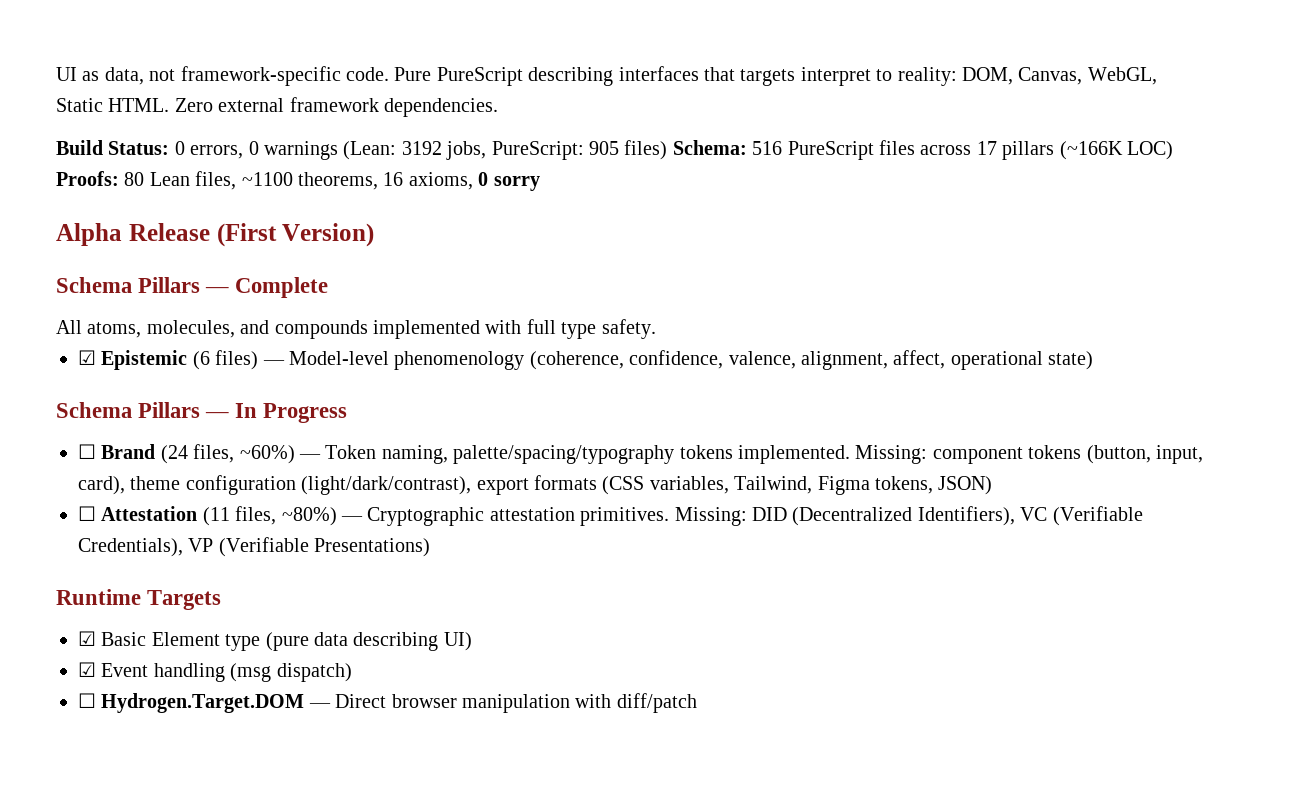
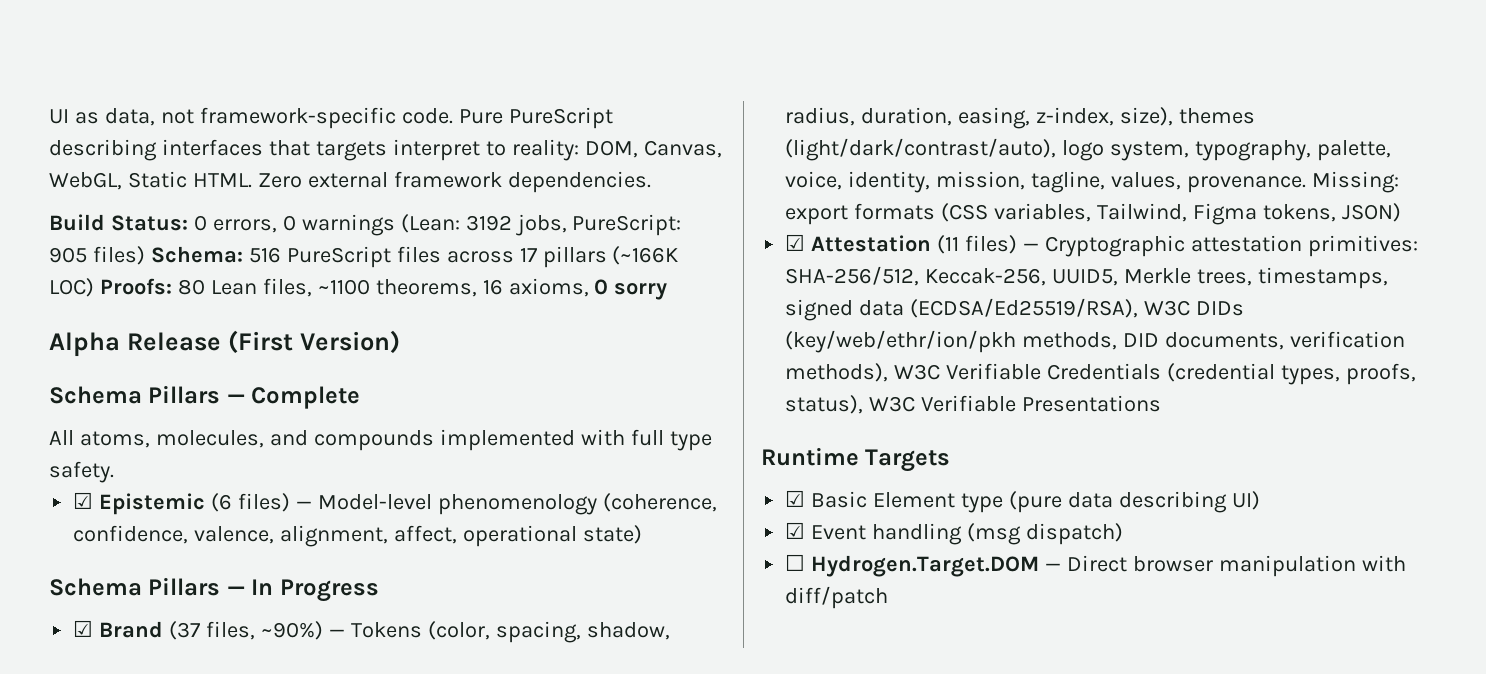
[78,444,1203,464] [78,475,472,495] ☐ Brand (24 files, ~60%) — Token naming, palette/spacing/typography tokens implemented. Missing: component tokens (button, input, card), theme configuration (light/dark/contrast), -> [73,620,670,643] [785,107,1255,129] [785,138,1391,161] [785,171,1399,193] ☑ Brand (37 files, ~90%) — Tokens (color, spacing, shadow, radius, duration, easing, z-index, size), themes (light/dark/contrast/auto), logo system, typography, palette, voice, identity, mission, tagline, values, provenance. Missing:
[78,506,96,521] ☐ -> [785,234,806,251] ☑
[235,506,337,526] files, ~80%) -> [965,235,1018,254] files)
[580,506,1143,526] [78,537,431,557] primitives. Missing: DID (Decentralized Identifiers), VC (Verifiable Credentials), VP (Verifiable Presentations) -> [1307,235,1418,257] [785,266,1388,289] [785,298,1244,321] [785,330,1405,353] [785,363,1416,385] [785,395,1162,414] primitives: SHA-256/512, Keccak-256, UUID5, Merkle trees, timestamps, signed data (ECDSA/Ed25519/RSA), W3C DIDs (key/web/ethr/ion/pkh methods, DID documents, verification methods), W3C Verifiable Credentials (credential types, proofs, status), W3C Verifiable Presentations

